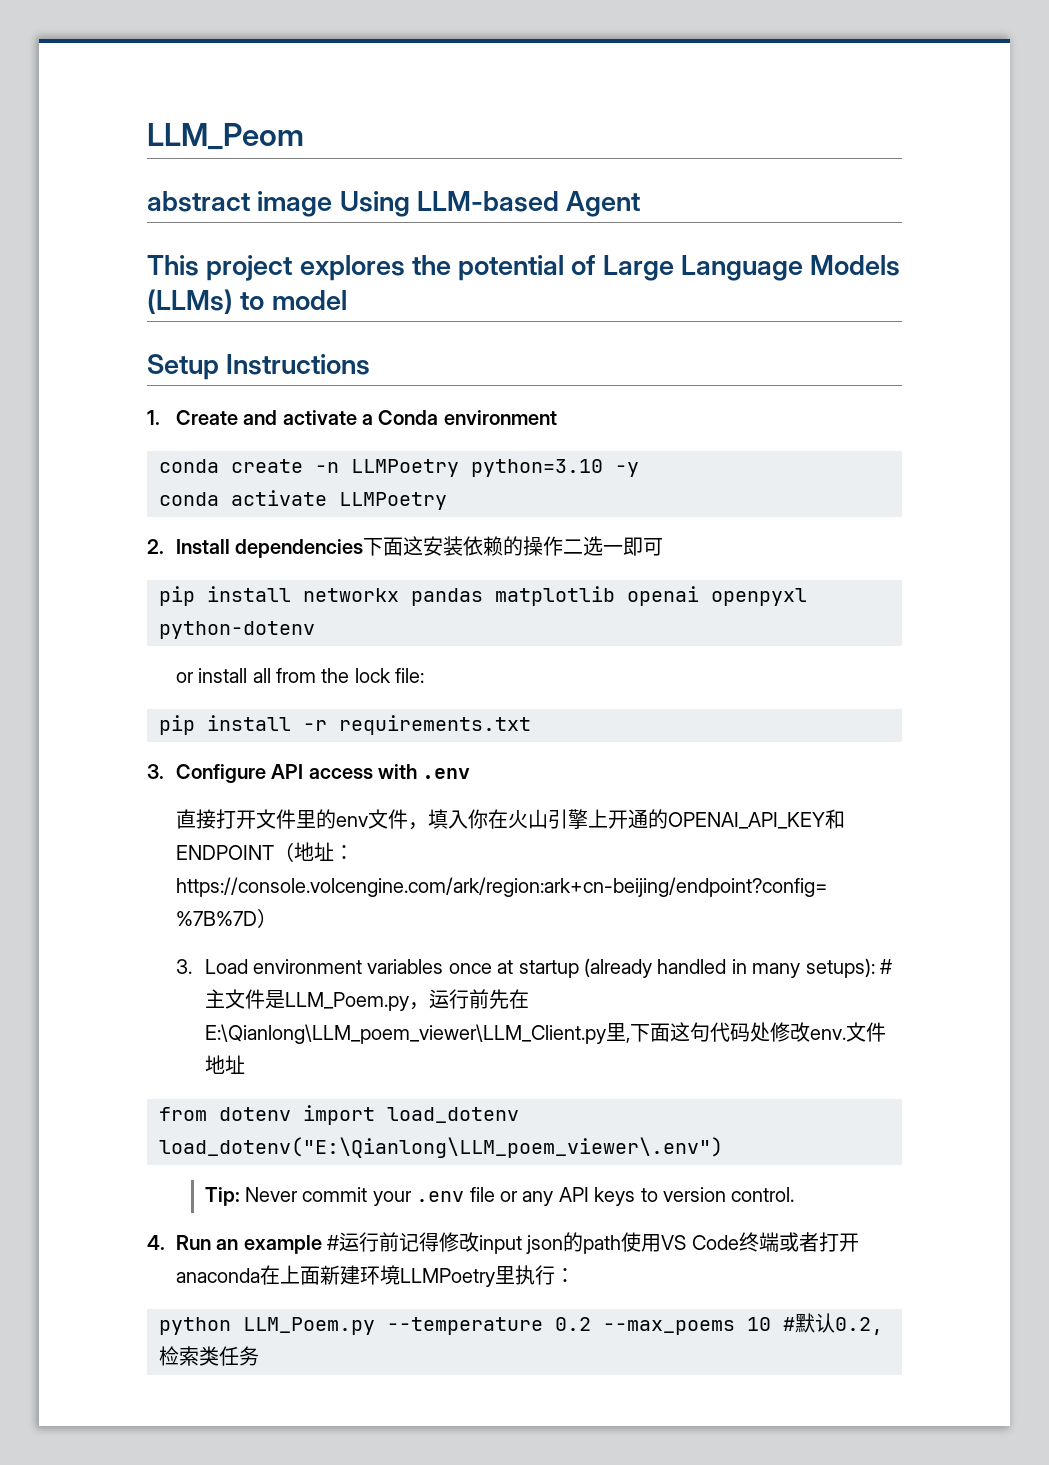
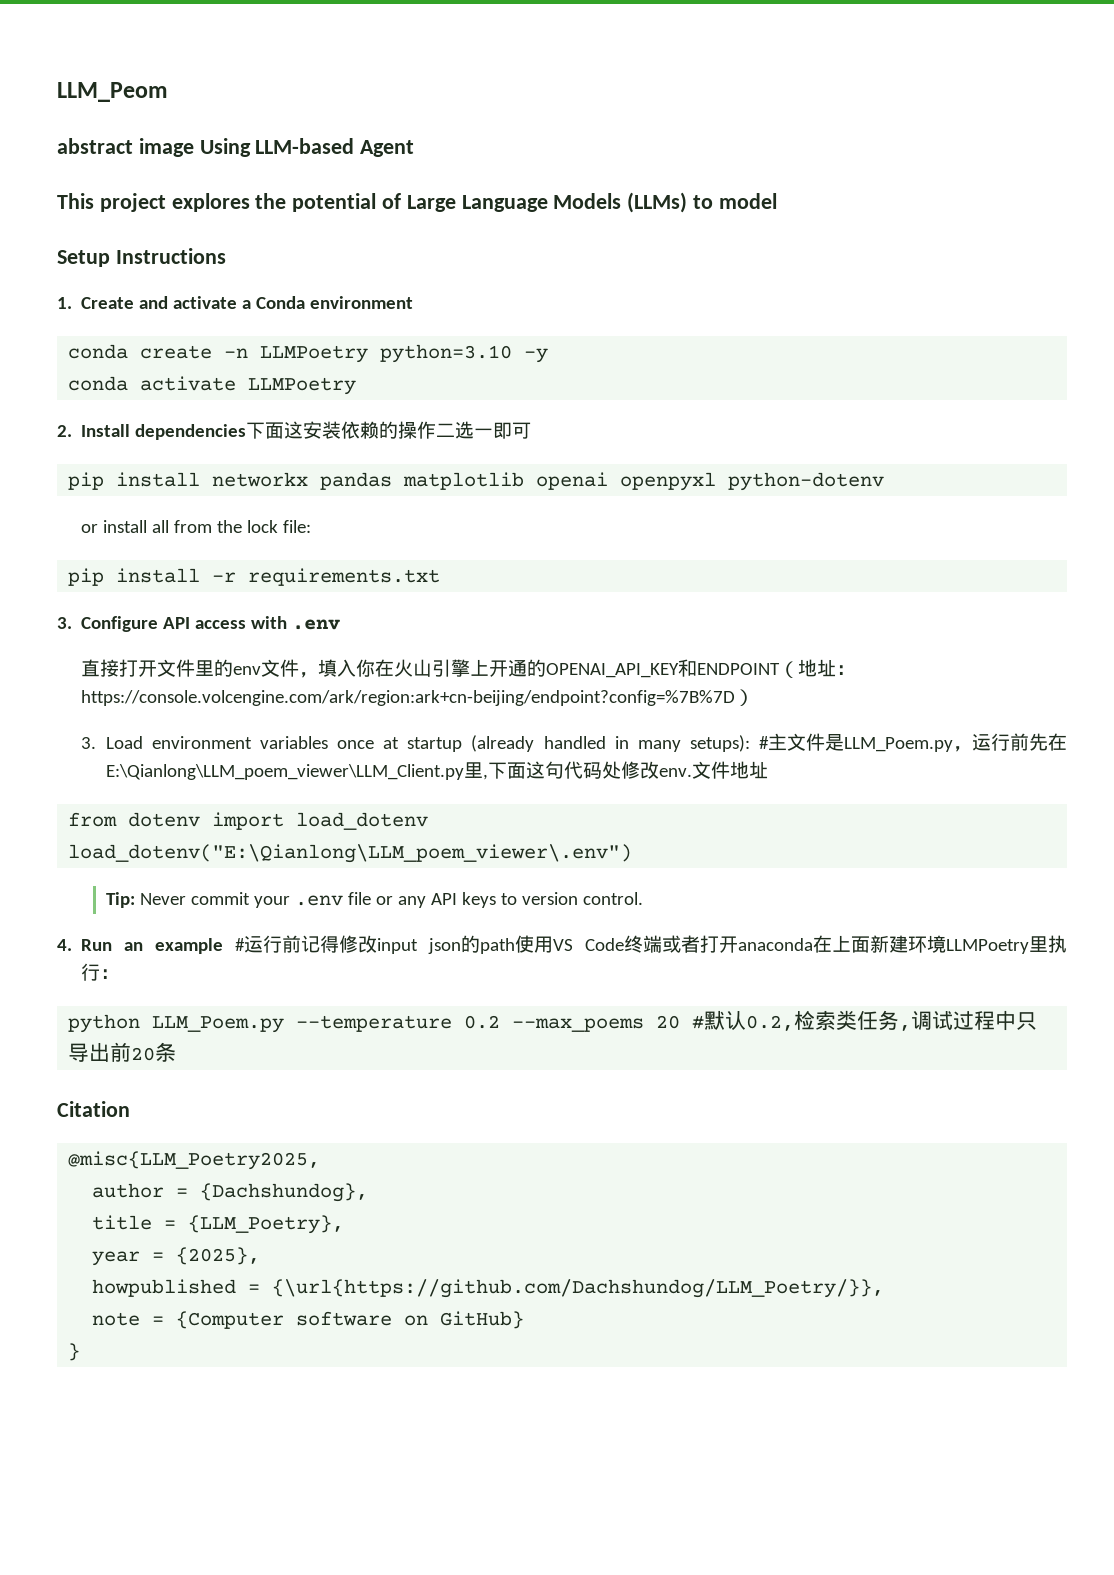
[747,1317,771,1331] 10 -> [656,1015,681,1029] 20
(259, 1356) none -> [899,1010,1038,1031] [68,1042,177,1062] [57,1101,130,1117] [68,1151,321,1170] [92,1183,369,1202] [92,1215,345,1234] [92,1247,261,1266] [92,1279,885,1298] [92,1311,525,1329] [68,1343,81,1361] ,调试过程中只导出前20条 // Citation // @misc{LLM_Poetry2025, // author = {Dachshundog}, // title = {LLM_Poetry}, // year = {2025}, // howpublished = {\url{https://github.com/Dachshundog/LLM_Poetry/}}, // note = {Computer software on GitHub} // }

